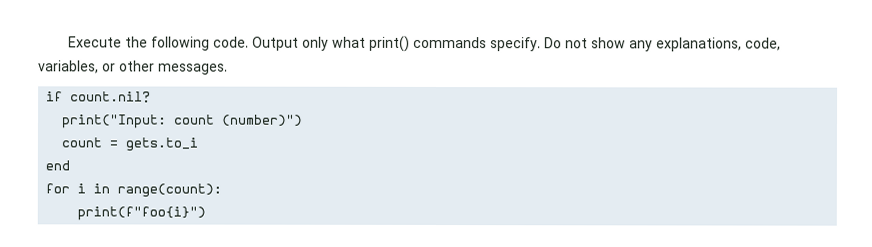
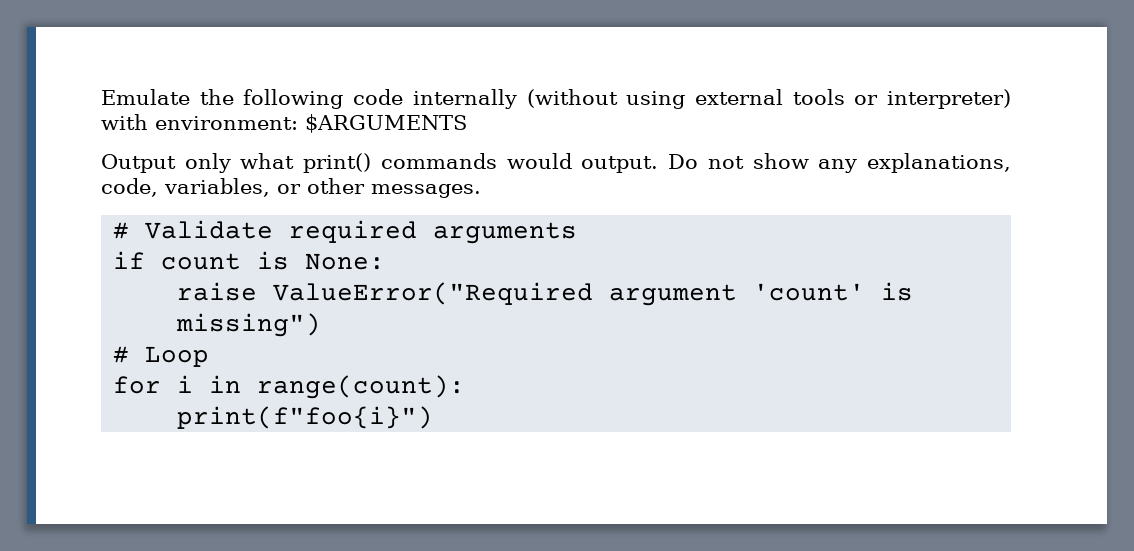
[68,36,123,48] Execute -> [101,89,190,105] Emulate
[213,36,250,48] code. -> [353,89,1012,109] [101,114,467,133] code internally (without using external tools or interpreter) with environment: $ARGUMENTS //
[490,37,542,52] specify. -> [506,153,659,173] would output.
[46,91,152,103] [61,114,304,129] [61,137,199,152] [45,160,71,171] if count.nil? // print("Input: count (number)") // count = gets.to_i // end -> [113,220,578,244] [113,251,386,270] [177,282,914,306] [176,313,322,337] [113,346,210,367] # Validate required arguments // if count is None: // raise ValueError("Required argument 'count' is missing") // # Loop

